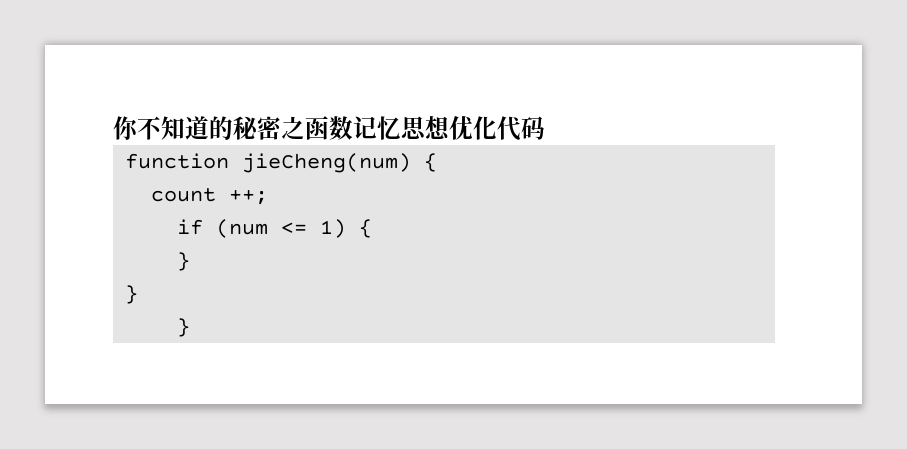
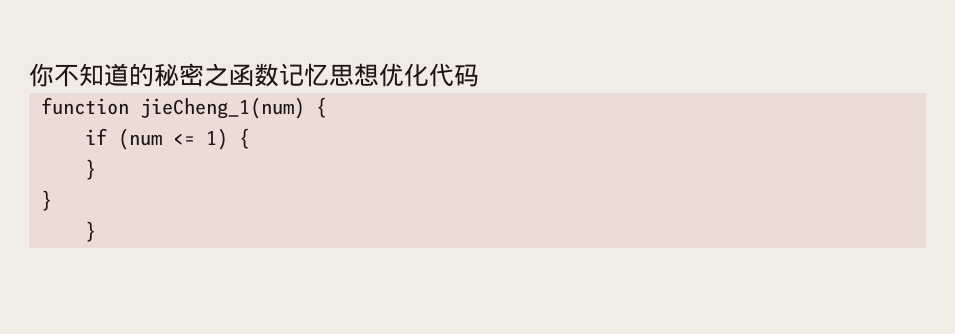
[242,153,437,173] [151,188,268,205] jieCheng(num) { // count ++; -> [140,97,327,119] jieCheng_1(num) {

